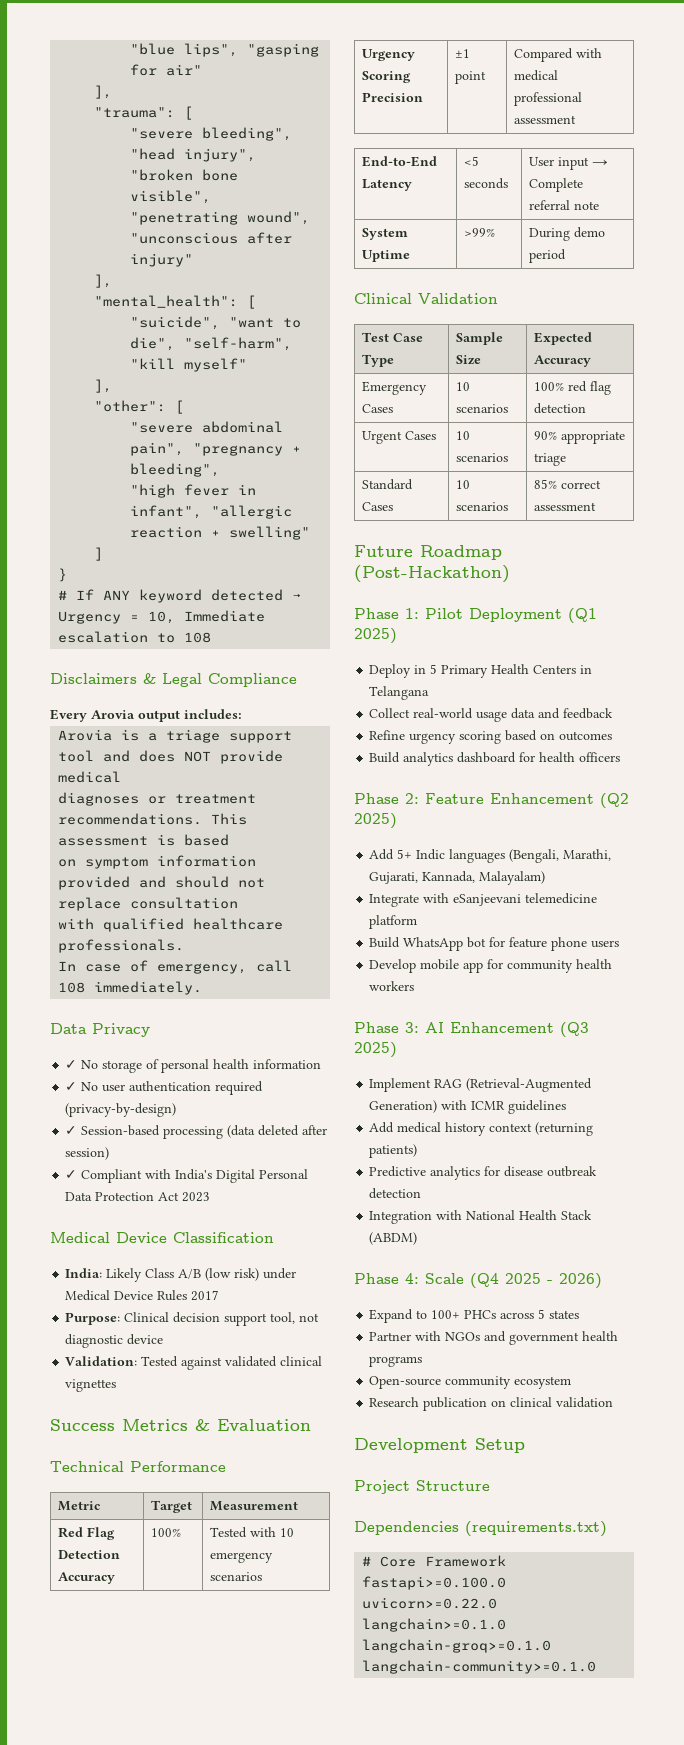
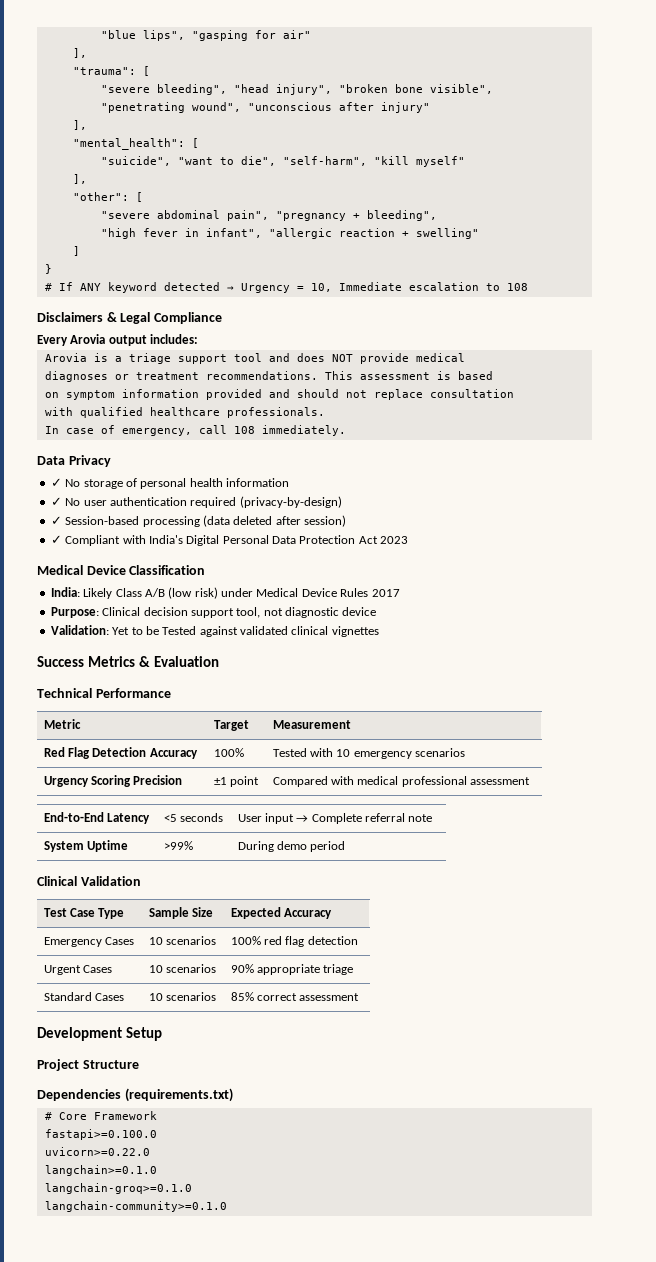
(138, 1361) none -> [112,626,159,635] Yet to be
[354,545,502,560] [354,565,510,583] [354,608,597,623] [354,628,397,644] [369,664,593,678] [369,686,430,700] [369,708,614,722] [369,730,613,744] [369,752,621,766] [354,793,629,808] [354,813,397,829] [369,849,612,863] [369,871,546,885] [369,893,598,907] [369,915,418,929] [369,937,620,951] [369,959,613,973] [369,981,415,991] [354,1022,589,1037] [354,1042,397,1058] [369,1078,593,1092] [369,1100,567,1114] [369,1122,594,1136] [369,1144,418,1158] [369,1166,598,1180] [369,1188,422,1199] [369,1210,593,1224] [369,1232,418,1245] [354,1273,602,1289] [369,1309,580,1323] [369,1331,619,1345] [369,1356,423,1367] [369,1376,572,1389] [369,1397,614,1411] // Future Roadmap (Post-Hackathon) // Phase 1: Pilot Deployment (Q1 2025) // Deploy in 5 Primary Health Centers in Telangana // Collect real-world usage data and feedback // Refine urgency scoring based on outcomes // Build analytics dashboard for health officers // Phase 2: Feature Enhancement (Q2 2025) // Add 5+ Indic languages (Bengali, Marathi, Gujarati, Kannada, Malayalam) // Integrate with eSanjeevani telemedicine platform // Build WhatsApp bot for feature phone users // Develop mobile app for community health workers // Phase 3: AI Enhancement (Q3 2025) // Implement RAG (Retrieval-Augmented Generation) with ICMR guidelines // Add medical history context (returning patients) // Predictive analytics for disease outbreak detection // Integration with National Health Stack (ABDM) // Phase 4: Scale (Q4 2025 - 2026) // Expand to 100+ PHCs across 5 states // Partner with NGOs and government health programs // Open-source community ecosystem // Research publication on clinical validation -> (360, 997) none

